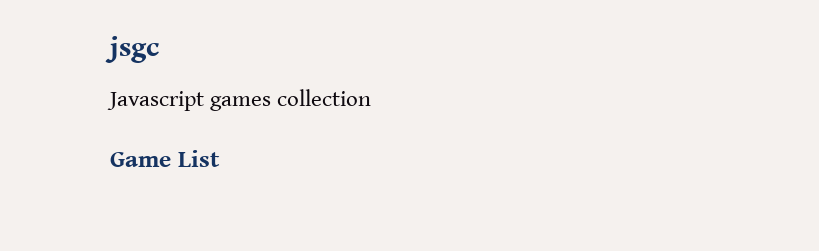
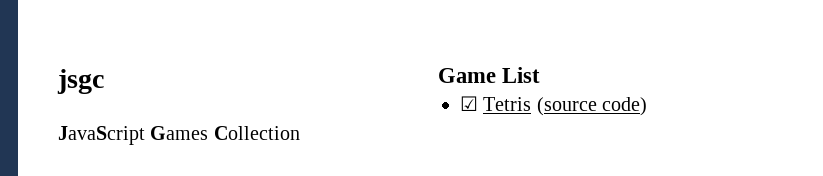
[107,89,372,111] Javascript games collection -> [58,126,300,145] JavaScript Games Collection
(220, 158) none -> [460,96,648,116] // ☑ Tetris (source code)

